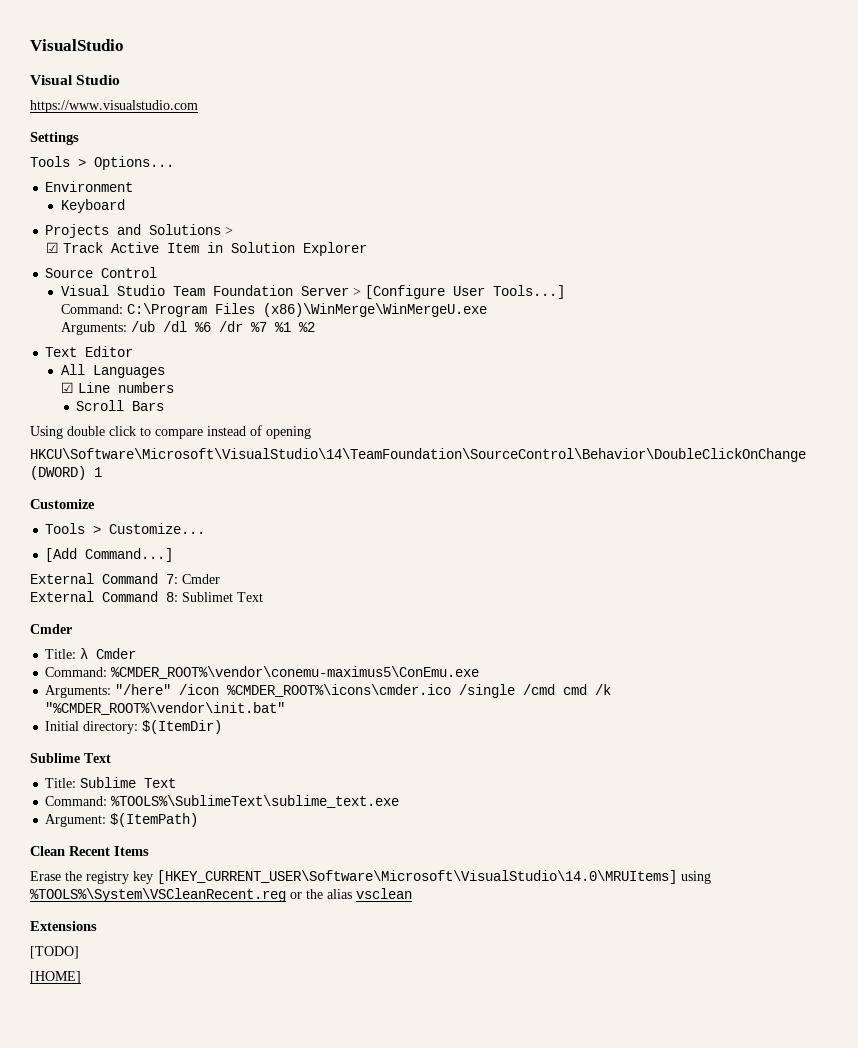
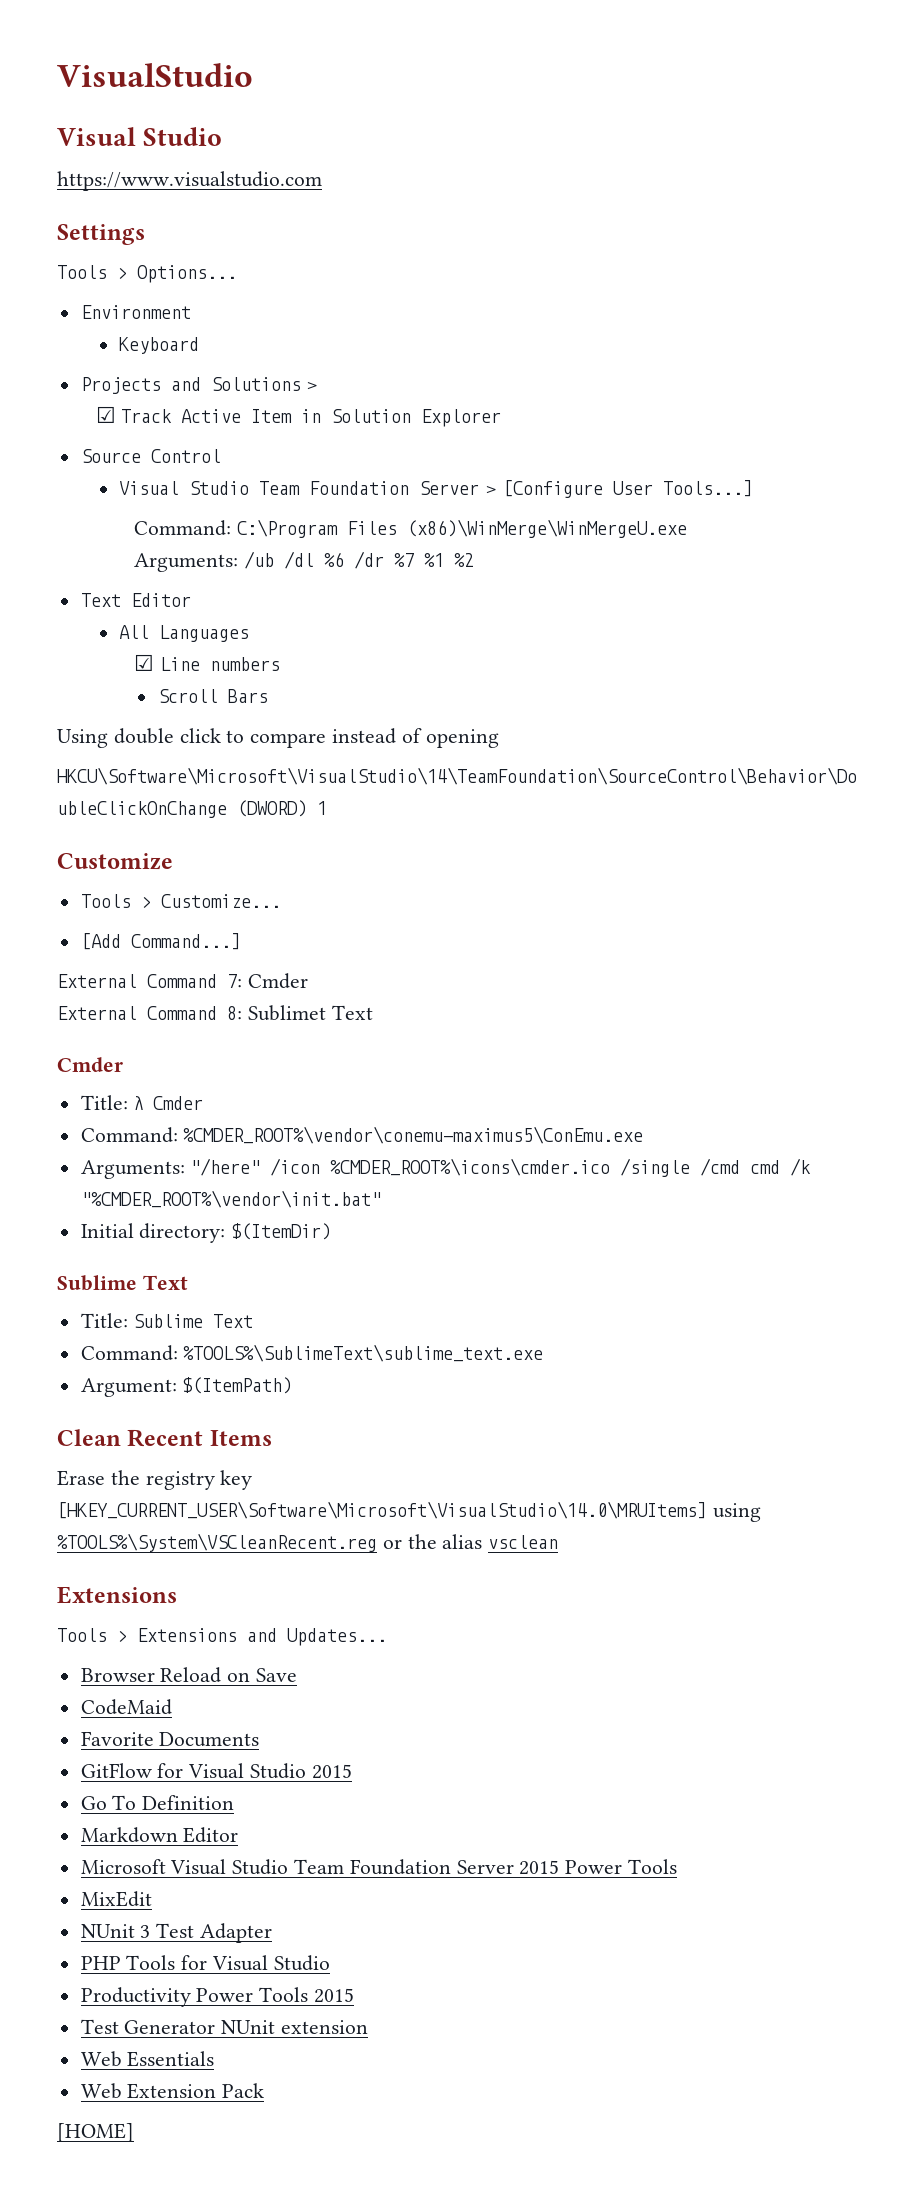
[30,946,79,959] [TODO] -> [57,1628,387,1646] [80,1667,298,1683] [80,1699,172,1715] [80,1731,260,1747] [80,1763,352,1779] [80,1795,235,1810] [80,1827,239,1843] [80,1859,678,1875] [80,1891,152,1907] [80,1923,273,1943] [80,1955,330,1971] [80,1987,355,2007] [80,2019,369,2034] [80,2051,215,2067] [80,2083,265,2099] Tools > Extensions and Updates... // Browser Reload on Save // CodeMaid // Favorite Documents // GitFlow for Visual Studio 2015 // Go To Definition // Markdown Editor // Microsoft Visual Studio Team Foundation Server 2015 Power Tools // MixEdit // NUnit 3 Test Adapter // PHP Tools for Visual Studio // Productivity Power Tools 2015 // Test Generator NUnit extension // Web Essentials // Web Extension Pack

